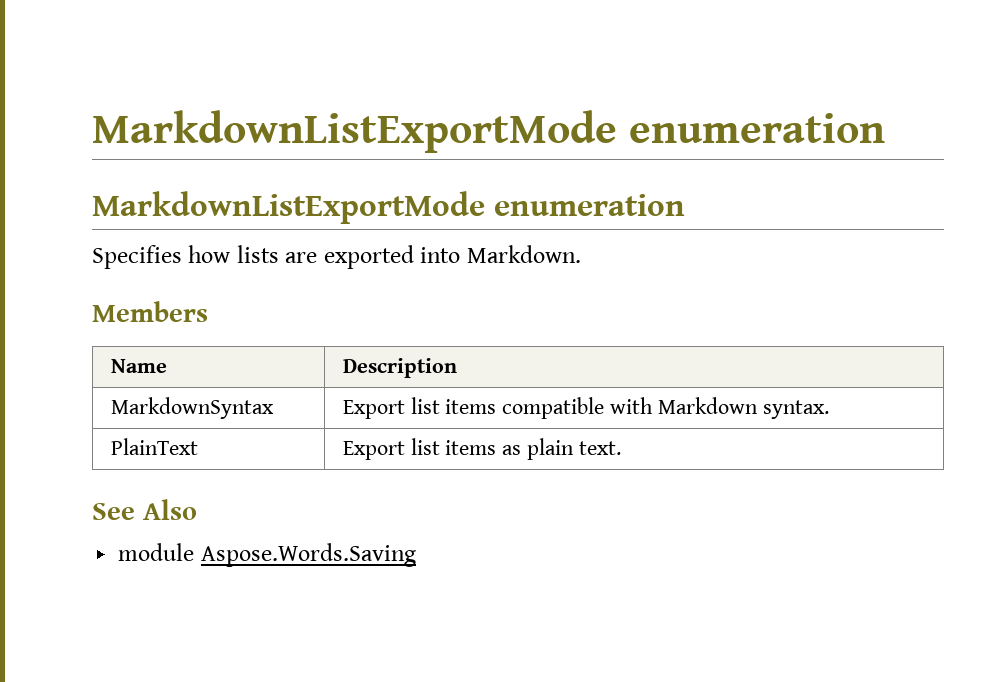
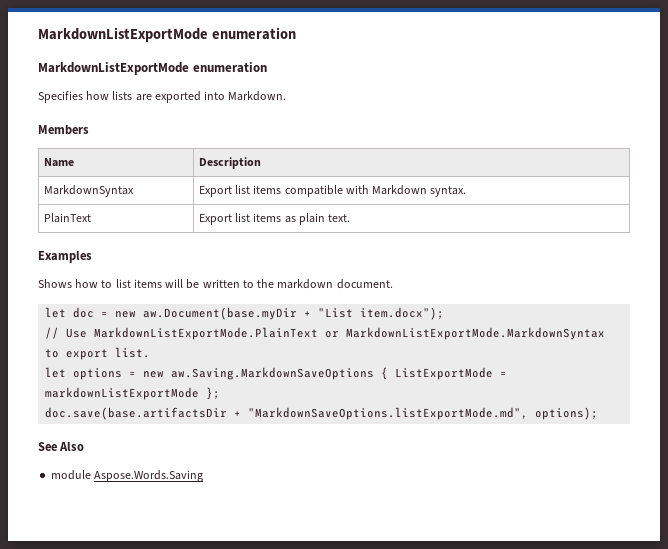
(621, 448) none -> [38,251,92,263] [38,279,393,289] [45,307,445,320] [45,327,606,340] [45,347,151,360] [45,367,508,380] [45,387,221,400] [45,407,599,420] // Examples // Shows how to list items will be written to the markdown document. // let doc = new aw.Document(base.myDir + "List item.docx"); // // Use MarkdownListExportMode.PlainText or MarkdownListExportMode.MarkdownSyntax to export list. // let options = new aw.Saving.MarkdownSaveOptions { ListExportMode = markdownListExportMode }; // doc.save(base.artifactsDir + "MarkdownSaveOptions.listExportMode.md", options);

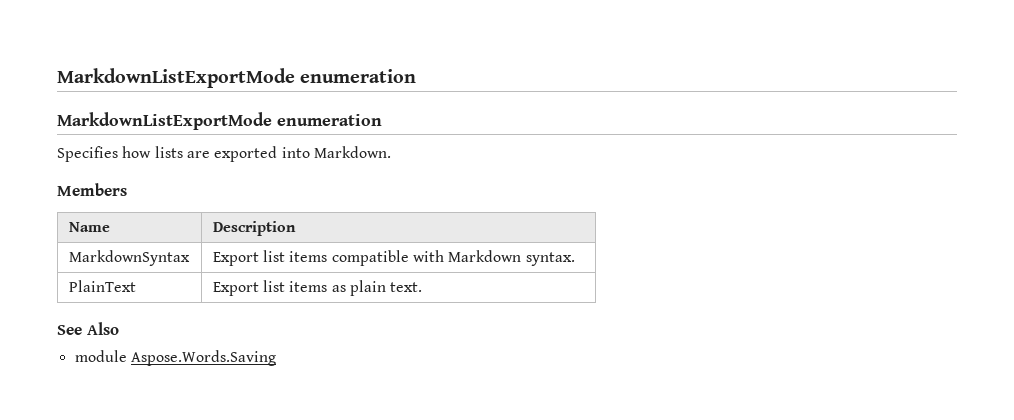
[38,251,92,263] [38,279,393,289] [45,307,445,320] [45,327,606,340] [45,347,151,360] [45,367,508,380] [45,387,221,400] [45,407,599,420] // Examples // Shows how to list items will be written to the markdown document. // let doc = new aw.Document(base.myDir + "List item.docx"); // // Use MarkdownListExportMode.PlainText or MarkdownListExportMode.MarkdownSyntax to export list. // let options = new aw.Saving.MarkdownSaveOptions { ListExportMode = markdownListExportMode }; // doc.save(base.artifactsDir + "MarkdownSaveOptions.listExportMode.md", options); -> (423, 287) none

